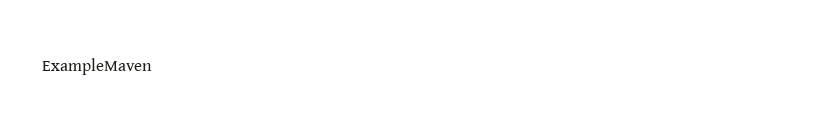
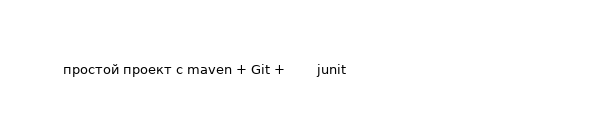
[42,58,152,75] ExampleMaven -> [63,64,346,77] простой проект с maven + Git + junit

